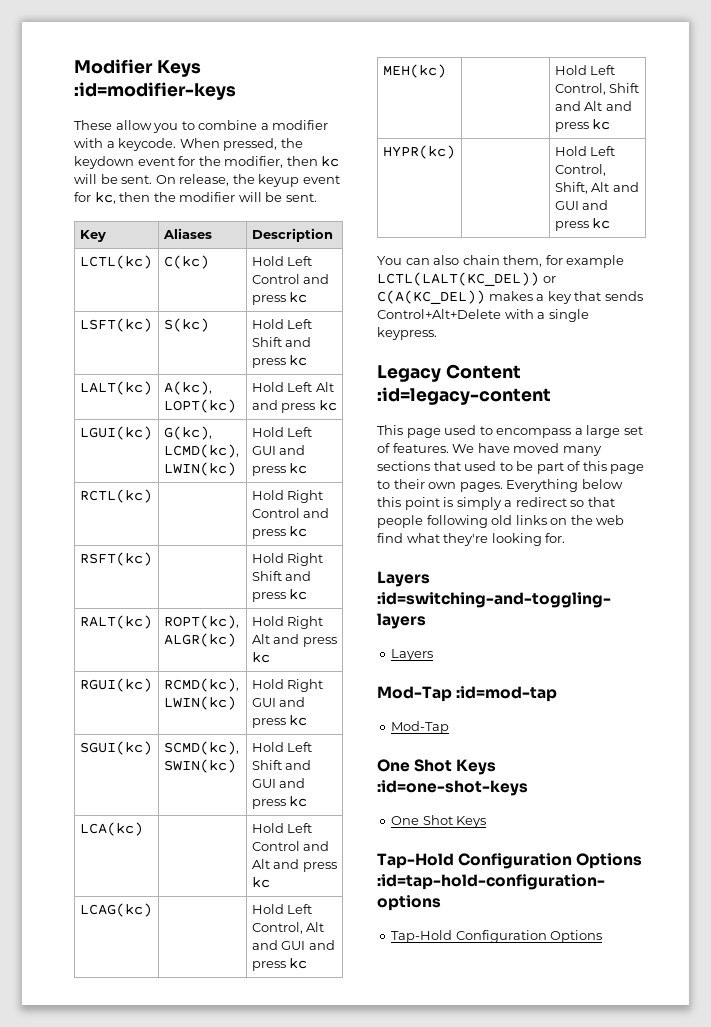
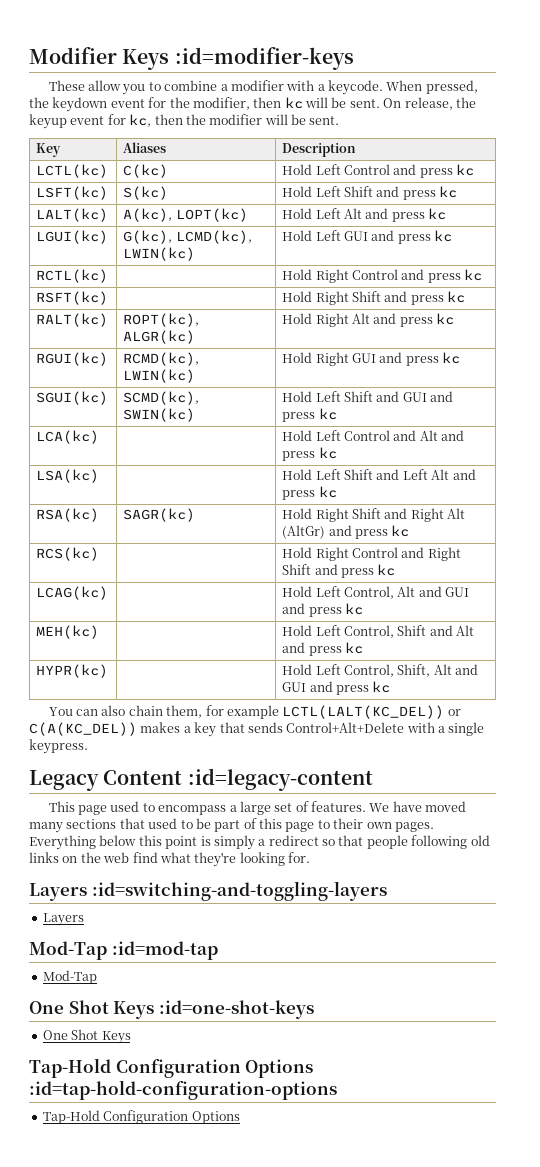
(270, 882) none -> [36,469,100,483] [282,469,476,480] [282,486,337,500] [36,508,100,522] [123,508,196,522] [282,508,466,522] [282,525,410,539] [36,547,100,561] [282,547,461,561] [282,564,396,578] // LSA(kc) | | Hold Left Shift and Left Alt and press kc // RSA(kc) | SAGR(kc) | Hold Right Shift and Right Alt (AltGr) and press kc // RCS(kc) | | Hold Right Control and Right Shift and press kc

